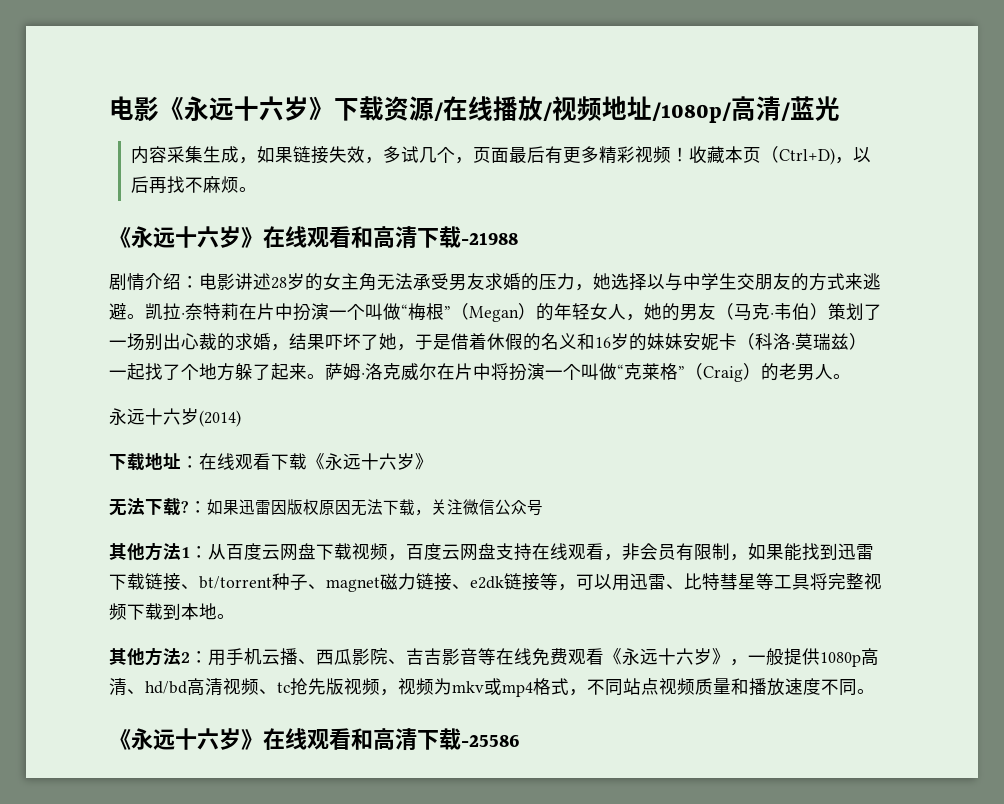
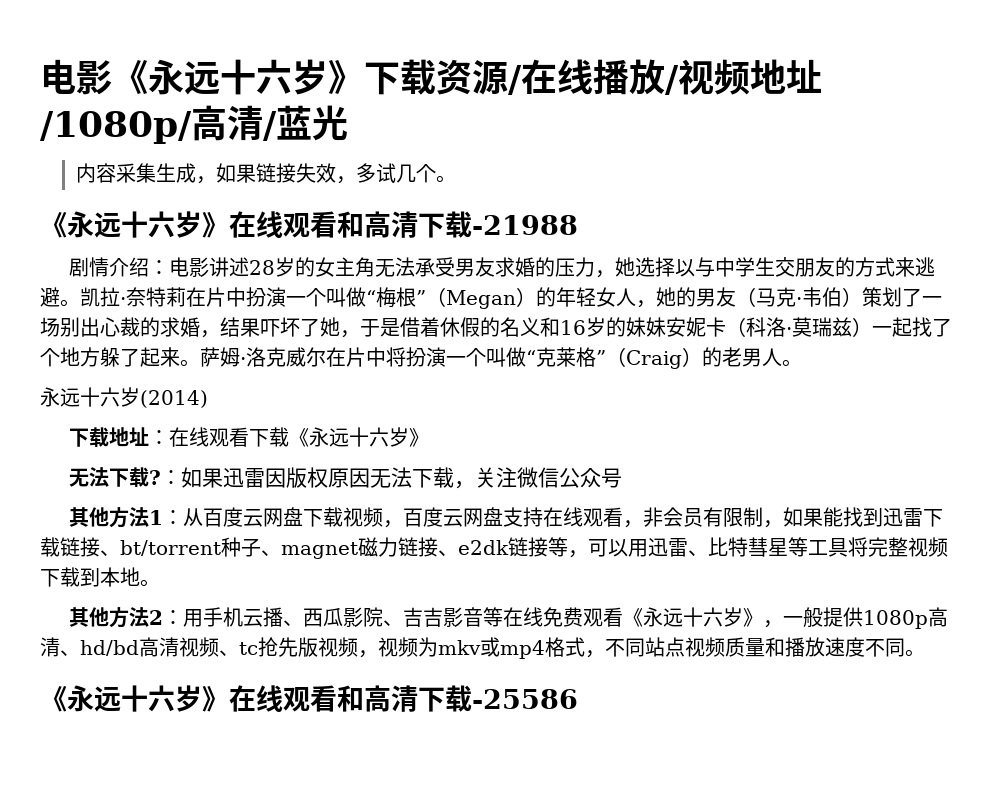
[454,146,871,165] [130,176,239,194] ，页面最后有更多精彩视频！收藏本页（Ctrl+D)，以后再找不麻烦 -> (437, 173) none

